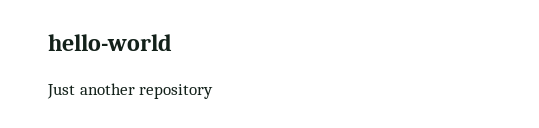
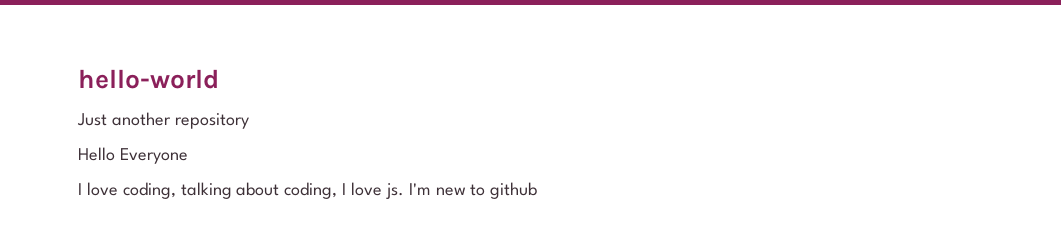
(214, 91) none -> [78,147,188,164] [78,182,538,199] // Hello Everyone // I love coding, talking about coding, I love js. I'm new to github

